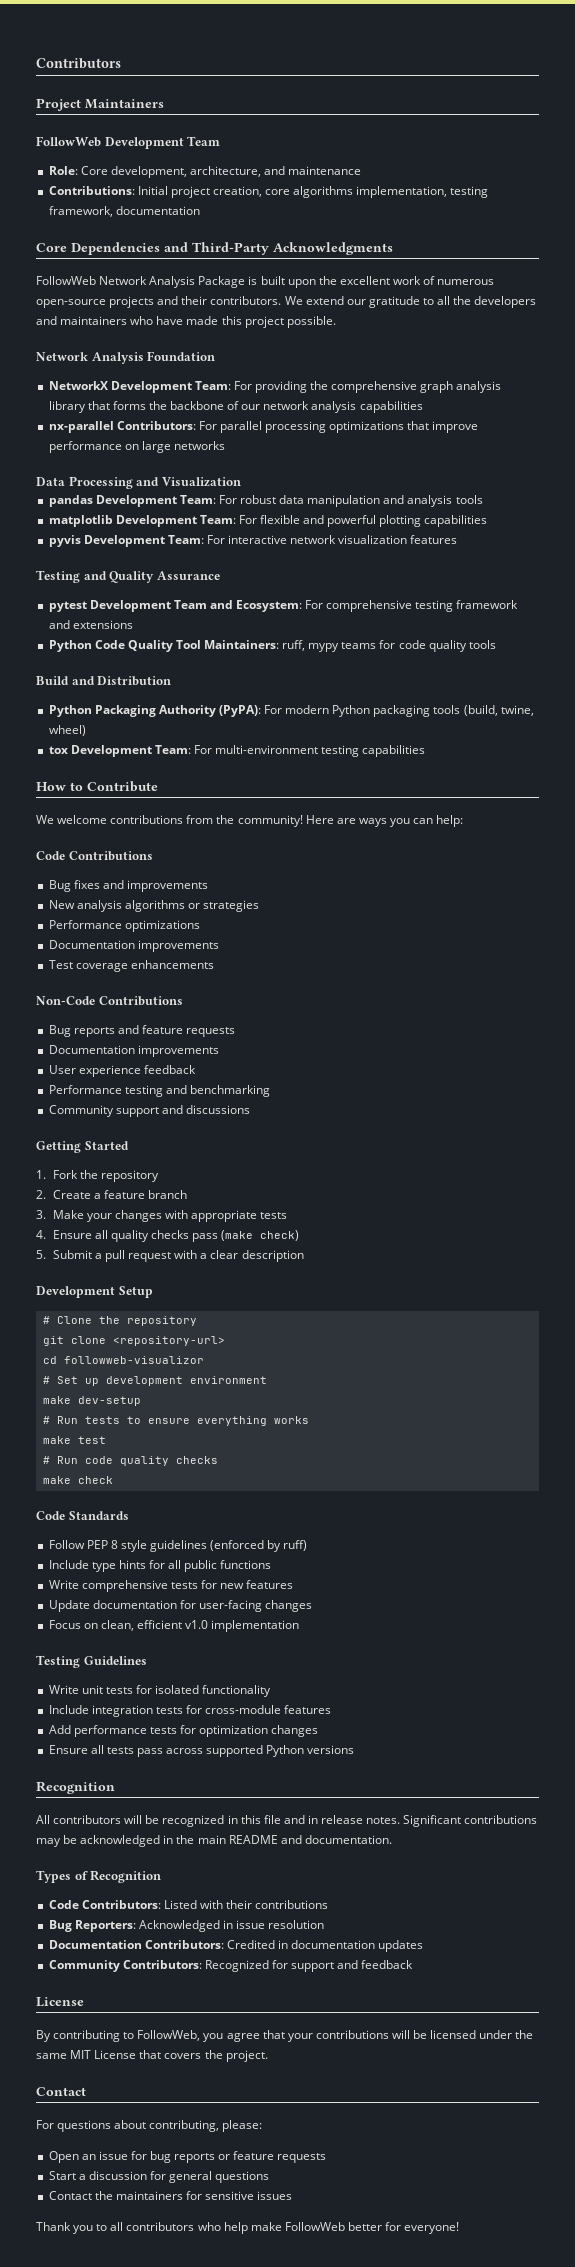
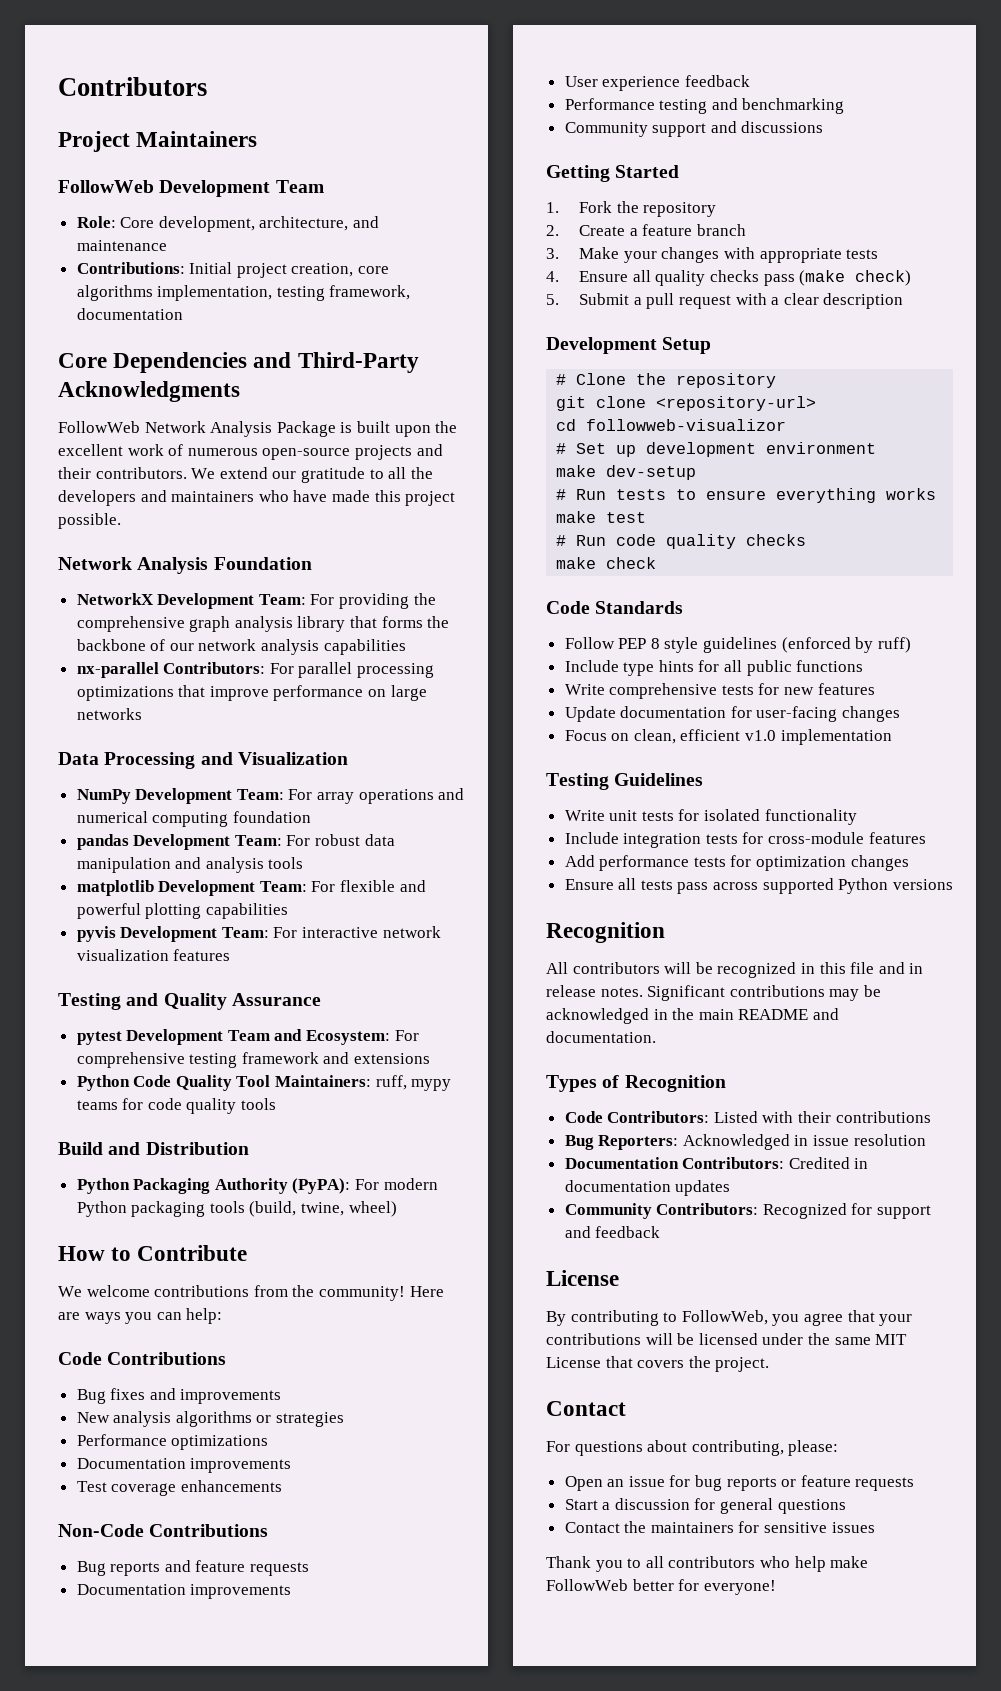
(241, 482) none -> [76,788,465,804] [76,811,311,827] // NumPy Development Team: For array operations and numerical computing foundation
[48,745,426,757] // tox Development Team: For multi-environment testing capabilities -> (397, 1209) none

